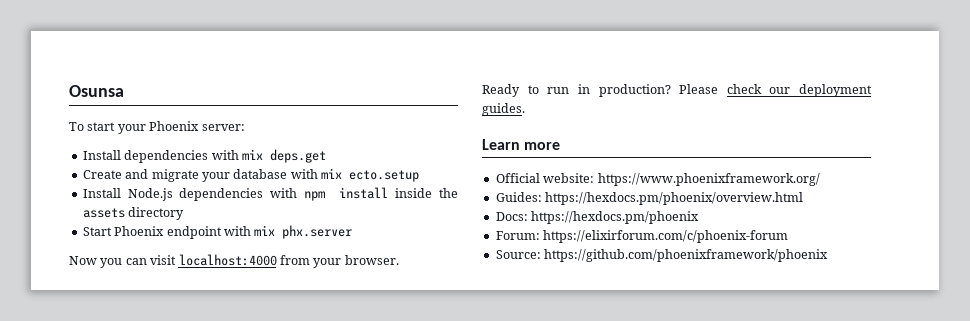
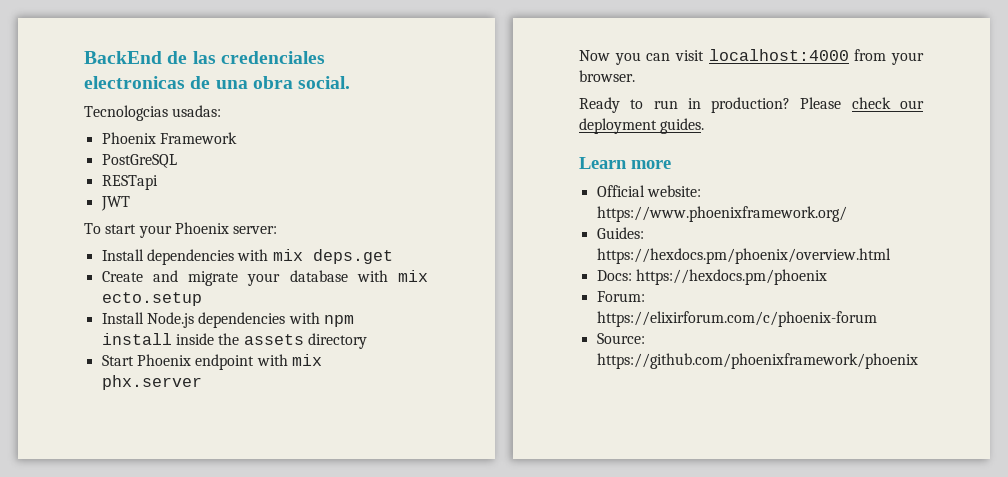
[69,85,124,97] Osunsa -> [84,51,325,64] [84,76,351,89] [84,105,222,121] [101,132,237,144] [101,154,177,168] [101,175,158,190] [100,196,130,211] BackEnd de las credenciales electronicas de una obra social. // Tecnologcias usadas: // Phoenix Framework // PostGreSQL // RESTapi // JWT

